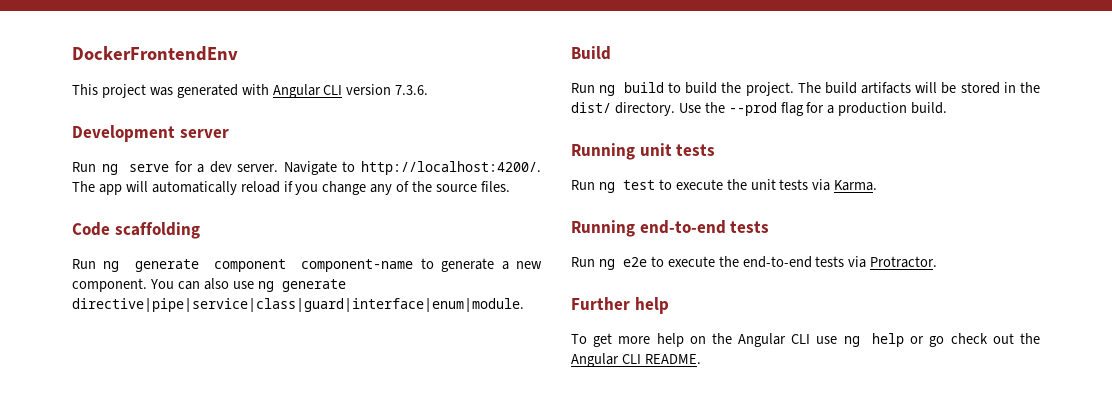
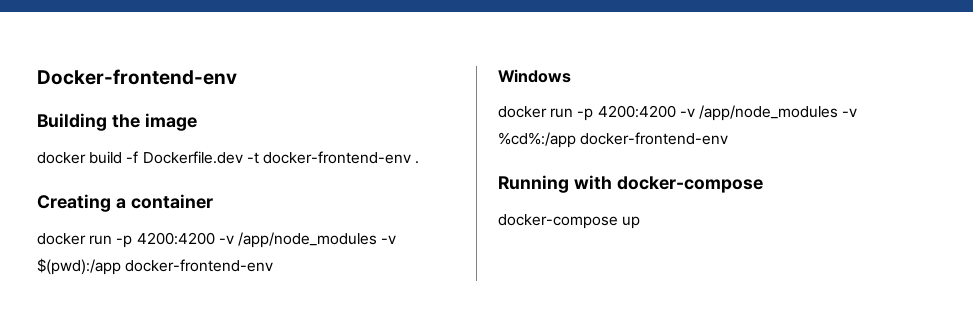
[72,46,238,61] [72,84,429,98] [72,125,229,142] [72,161,541,175] [72,181,510,195] [72,222,200,239] [72,258,542,272] [72,278,346,292] [72,298,524,312] [571,46,611,60] [571,82,1040,96] [571,102,948,116] [571,143,716,160] [571,179,878,193] [571,220,770,237] [571,256,938,270] [571,297,669,314] [571,333,1040,347] [571,353,701,367] DockerFrontendEnv // This project was generated with Angular CLI version 7.3.6. // Development server // Run ng serve for a dev server. Navigate to http://localhost:4200/. The app will automatically reload if you change any of the source files. // Code scaffolding // Run ng generate component component-name to generate a new component. You can also use ng generate directive|pipe|service|class|guard|interface|enum|module. // Build // Run ng build to build the project. The build artifacts will be stored in the dist/ directory. Use the --prod flag for a production build. // Running unit tests // Run ng test to execute the unit tests via Karma. // Running end-to-end tests // Run ng e2e to execute the end-to-end tests via Protractor. // Further help // To get more help on the Angular CLI use ng help or go check out the Angular CLI README. -> [37,69,237,85] [37,113,197,131] [37,151,420,164] [37,194,213,212] [37,232,397,248] [37,258,274,275] [498,69,571,83] [498,105,858,121] [498,132,729,148] [498,175,763,193] [498,214,641,229] Docker-frontend-env // Building the image // docker build -f Dockerfile.dev -t docker-frontend-env . // Creating a container // docker run -p 4200:4200 -v /app/node_modules -v $(pwd):/app docker-frontend-env // Windows // docker run -p 4200:4200 -v /app/node_modules -v %cd%:/app docker-frontend-env // Running with docker-compose // docker-compose up

